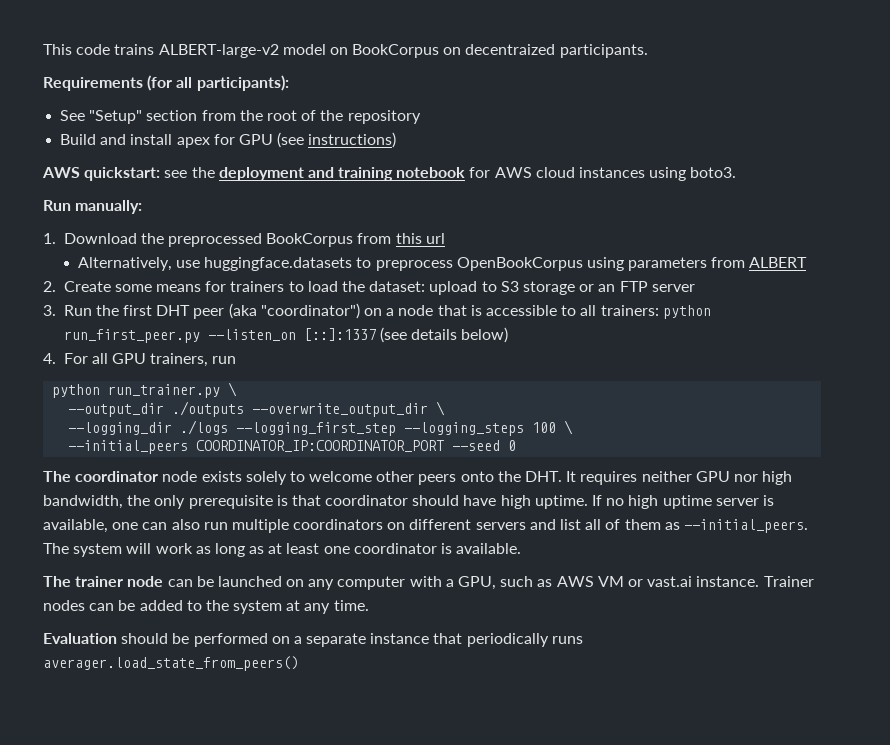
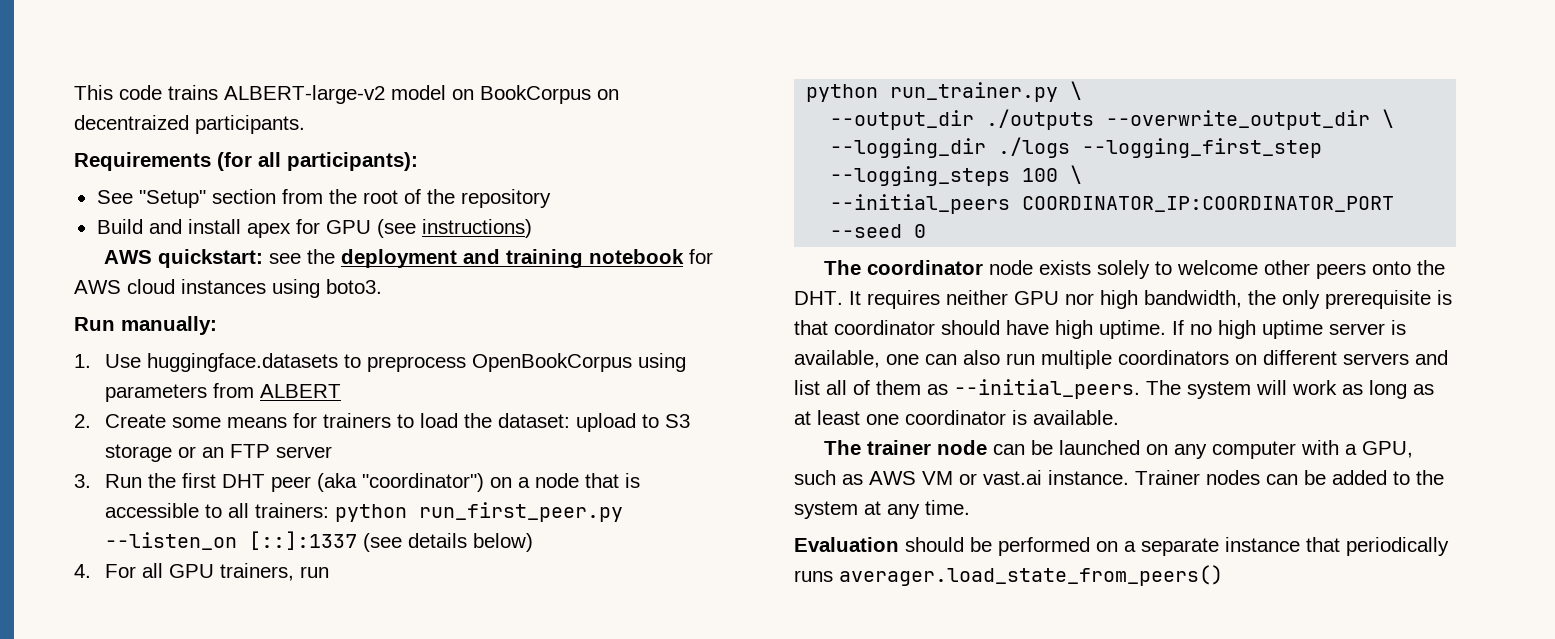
[63,233,445,247] [77,257,201,271] Download the preprocessed BookCorpus from this url // Alternatively, use -> [104,354,141,368] Use

